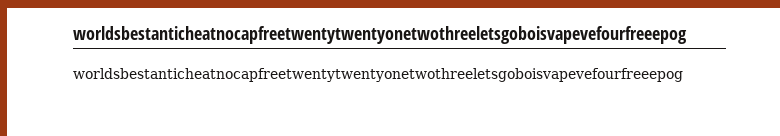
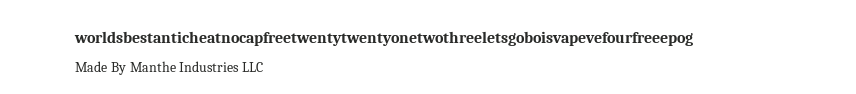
[73,68,683,82] worldsbestanticheatnocapfreetwentytwentyonetwothreeletsgoboisvapevefourfreeepog -> [75,61,264,75] Made By Manthe Industries LLC

